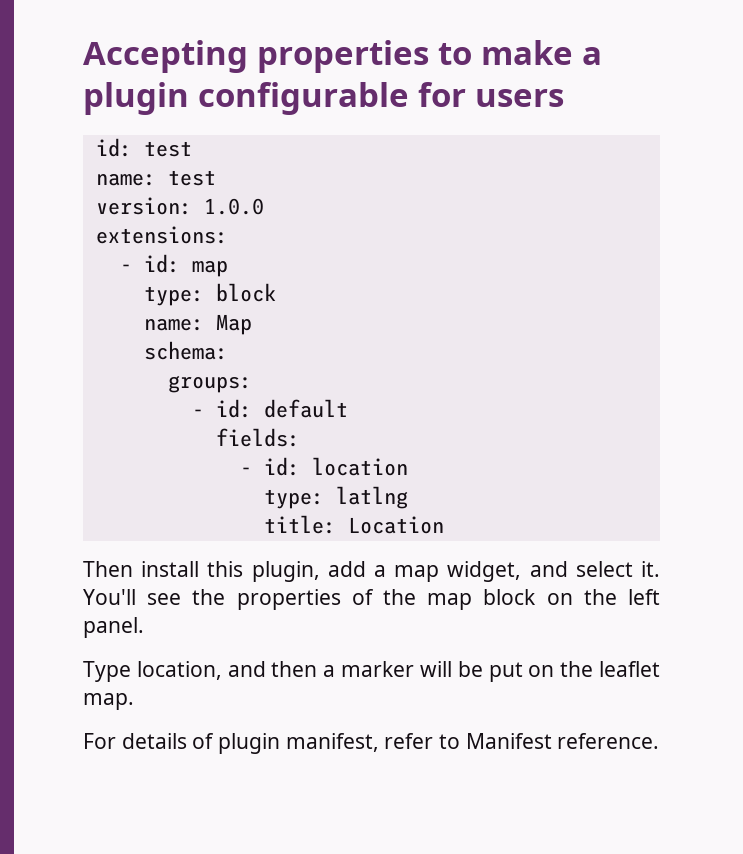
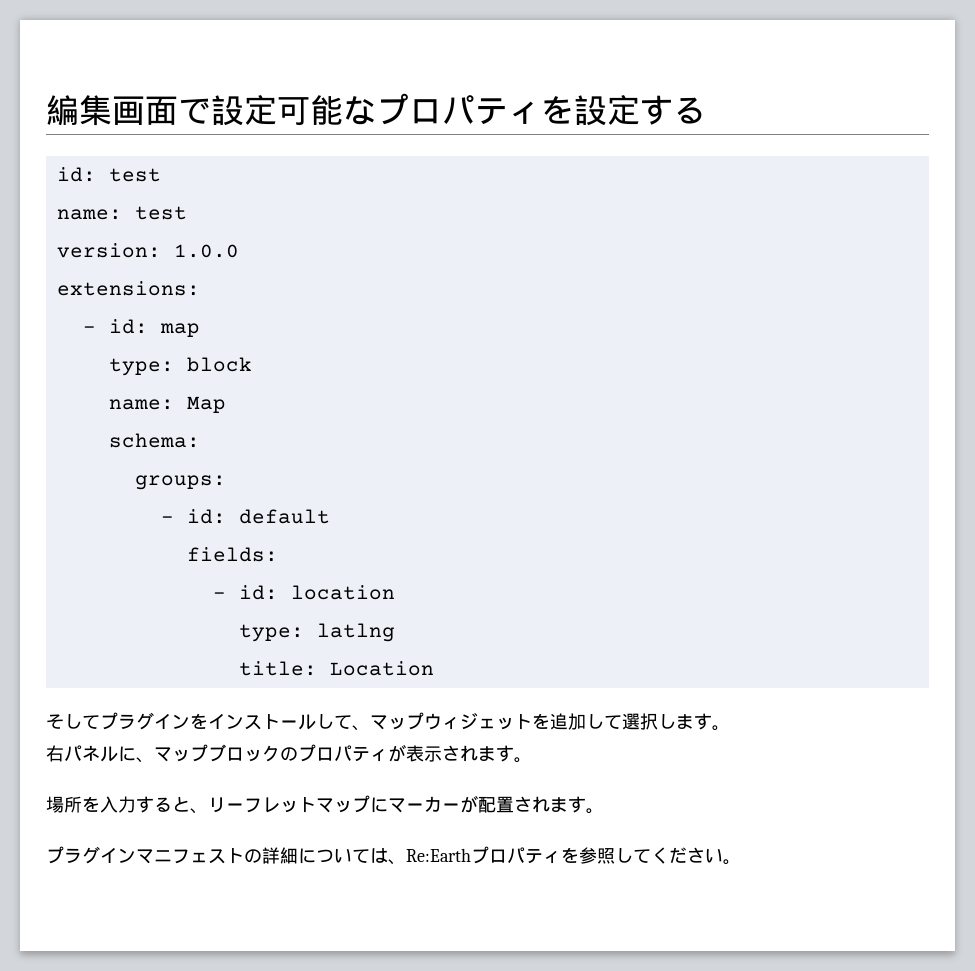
[83,40,602,73] [83,82,564,115] Accepting properties to make a plugin configurable for users -> [46,93,706,126] 編集画面で設定可能なプロパティを設定する
[83,561,660,582] [83,589,660,610] [83,617,144,638] [83,661,660,682] [83,693,134,710] [83,733,660,754] Then install this plugin, add a map widget, and select it. You'll see the properties of the map block on the left panel. // Type location, and then a marker will be put on the leaflet map. // For details of plugin manifest, refer to Manifest reference. -> [46,712,730,731] [46,744,532,763] [46,795,604,814] [46,846,741,865] そしてプラグインをインストールして、マップウィジェットを追加して選択します。 // 右パネルに、マップブロックのプロパティが表示されます。 // 場所を入力すると、リーフレットマップにマーカーが配置されます。 // プラグインマニフェストの詳細については、Re:Earthプロパティを参照してください。

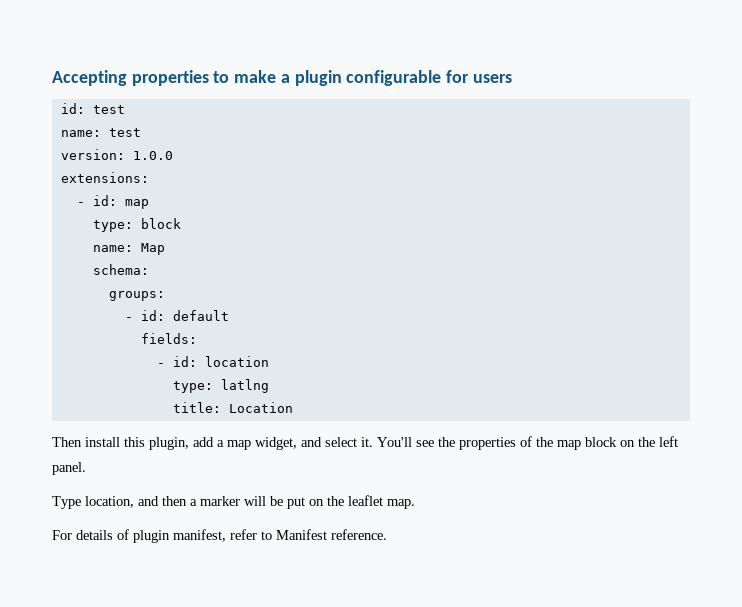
[46,93,706,126] 編集画面で設定可能なプロパティを設定する -> [52,70,512,86] Accepting properties to make a plugin configurable for users
[46,712,730,731] [46,744,532,763] [46,795,604,814] [46,846,741,865] そしてプラグインをインストールして、マップウィジェットを追加して選択します。 // 右パネルに、マップブロックのプロパティが表示されます。 // 場所を入力すると、リーフレットマップにマーカーが配置されます。 // プラグインマニフェストの詳細については、Re:Earthプロパティを参照してください。 -> [52,436,678,450] [52,462,86,475] [52,495,415,509] [52,529,387,543] Then install this plugin, add a map widget, and select it. You'll see the properties of the map block on the left panel. // Type location, and then a marker will be put on the leaflet map. // For details of plugin manifest, refer to Manifest reference.

